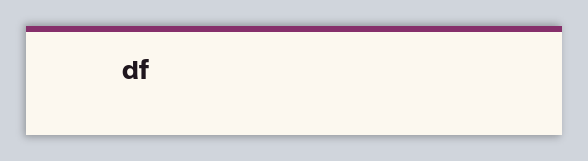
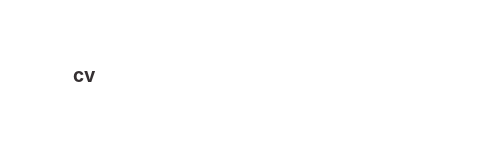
[122,59,149,79] df -> [73,71,96,82] cv

